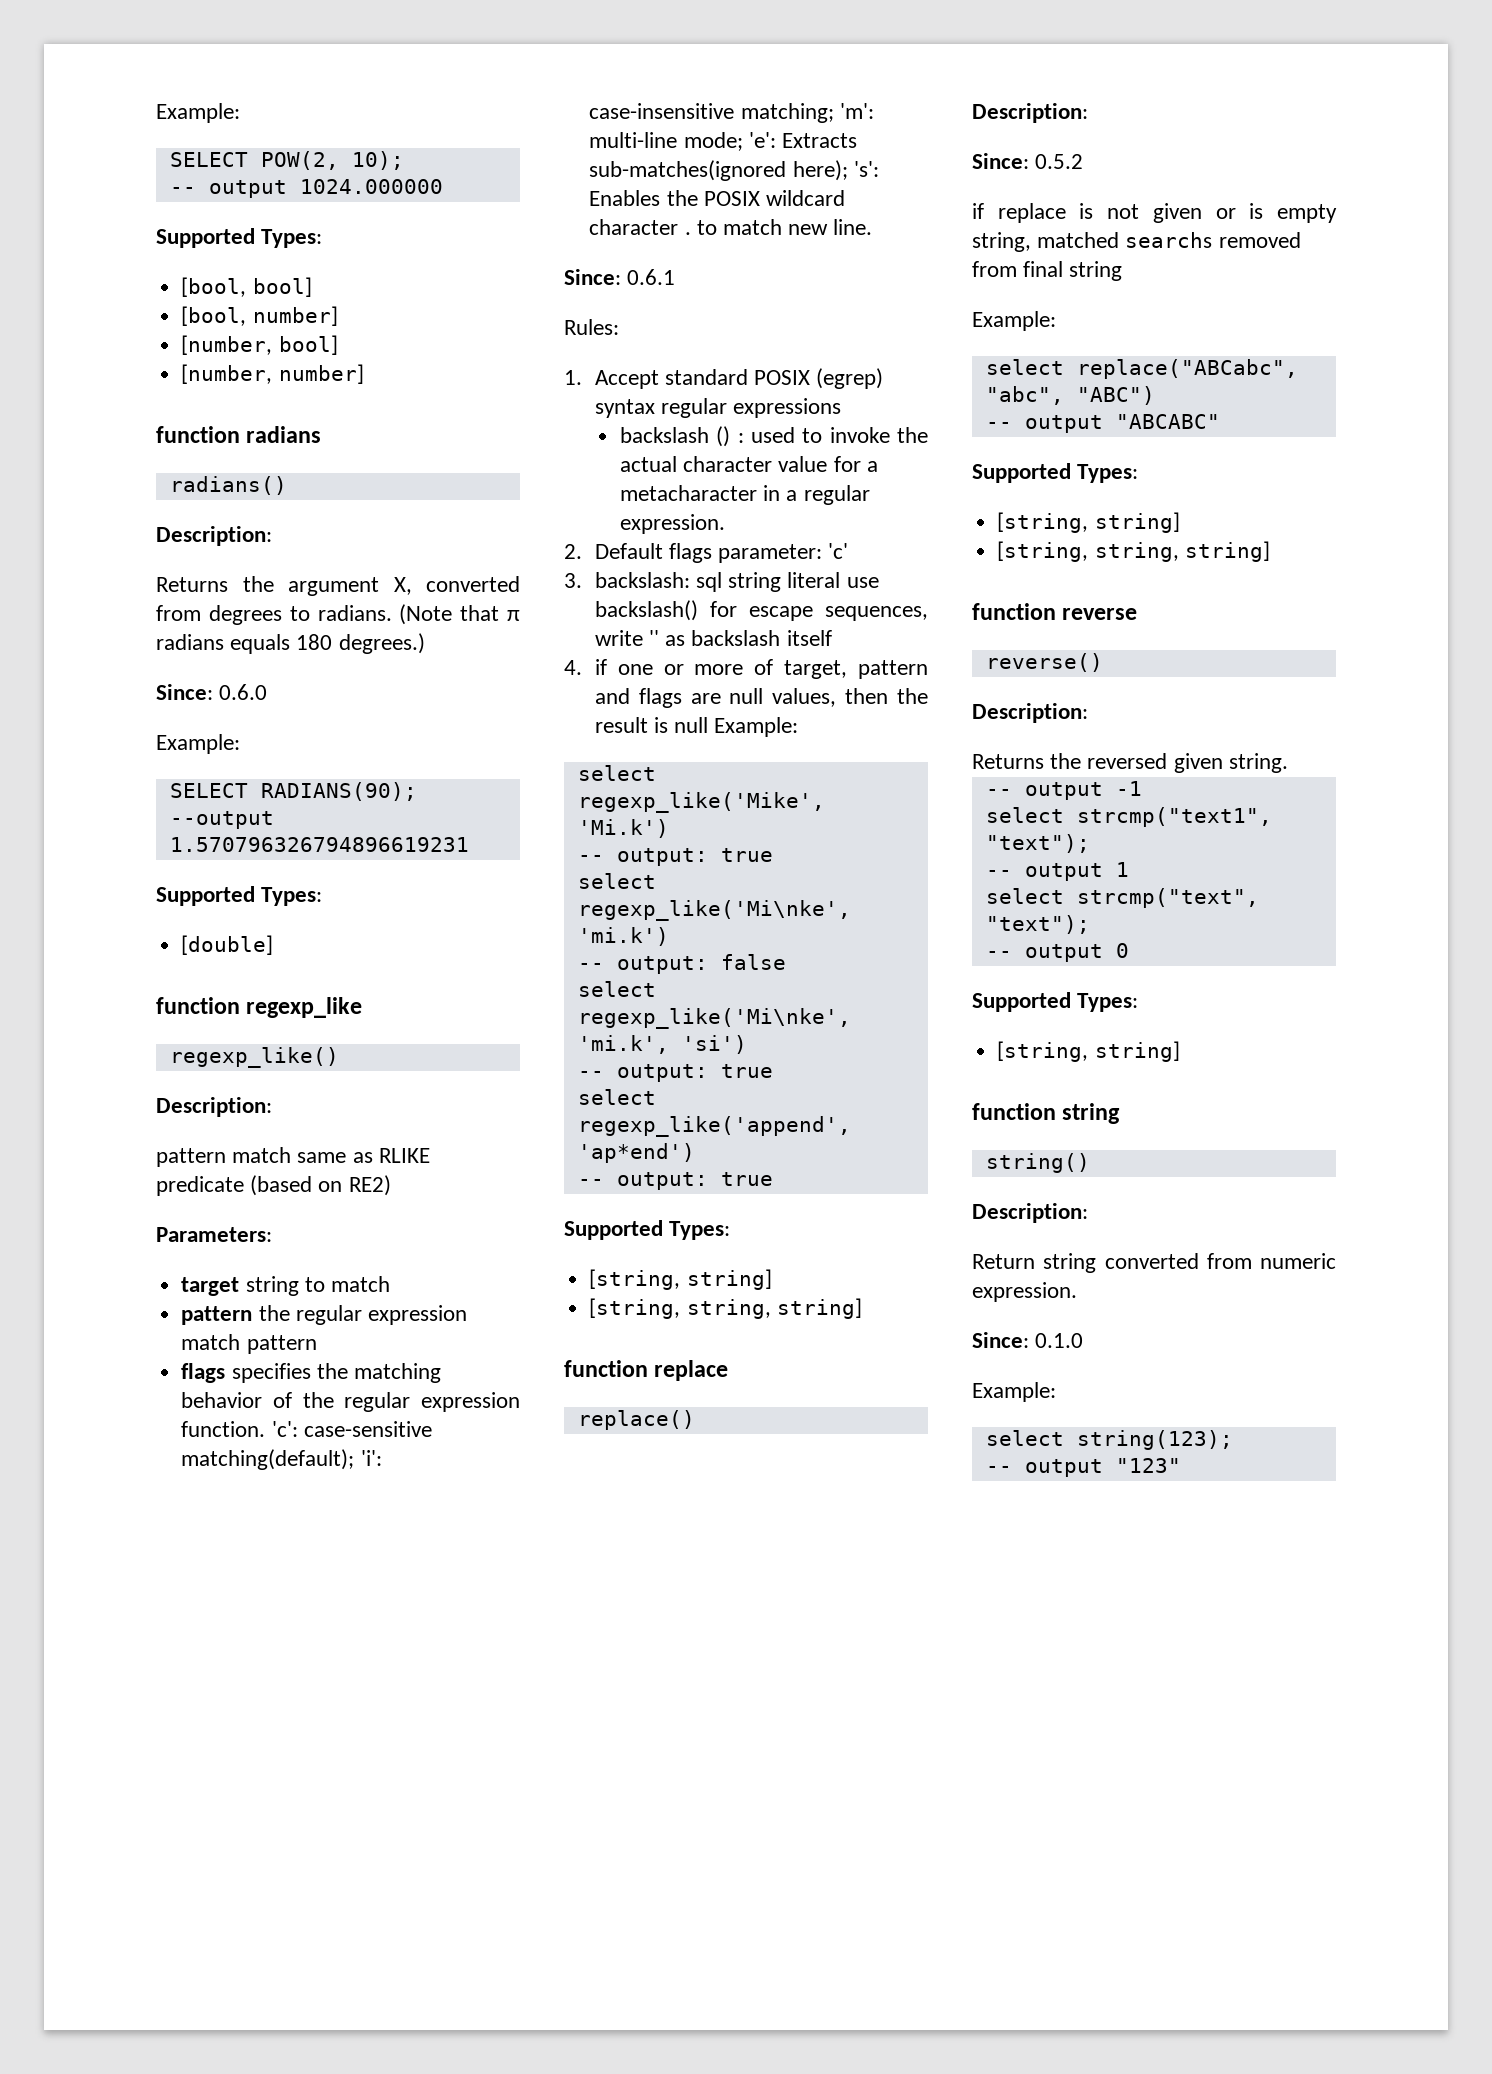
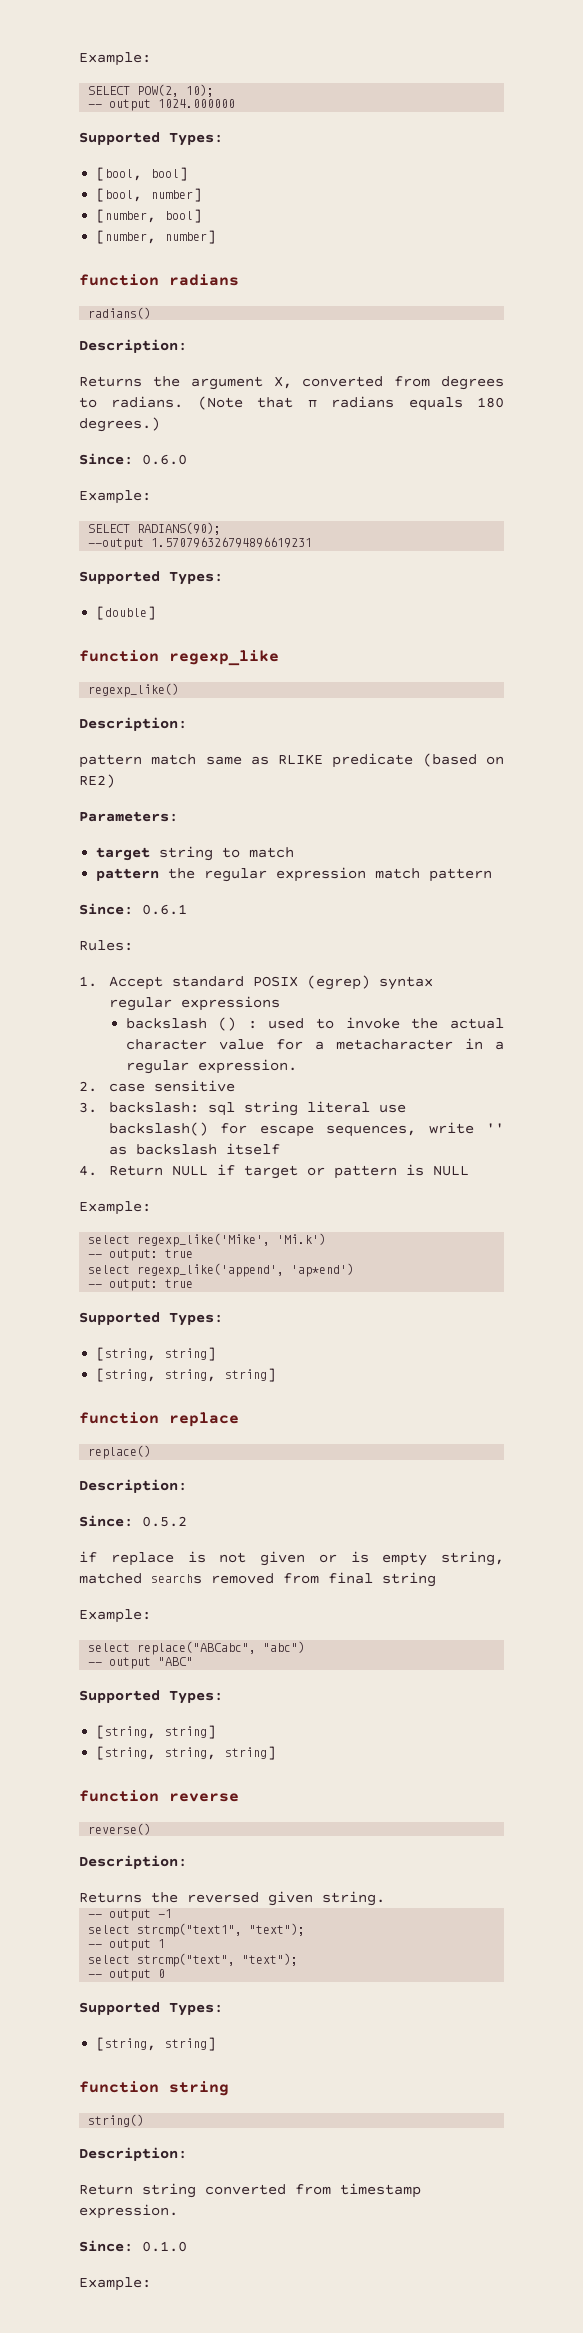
[181,1363,441,1383] [181,1392,520,1412] [181,1421,432,1437] [181,1449,382,1470] [589,103,874,123] [589,132,857,151] [589,160,879,181] [589,190,845,206] [589,219,873,235] // flags specifies the matching behavior of the regular expression function. 'c': case-sensitive matching(default); 'i': case-insensitive matching; 'm': multi-line mode; 'e': Extracts sub-matches(ignored here); 's': Enables the POSIX wildcard character . to match new line. -> (493, 875) none
[594,543,849,563] Default flags parameter: 'c' -> [108,1080,235,1092] case sensitive
[594,659,928,679] [594,688,928,708] [594,717,709,733] if one or more of target, pattern and flags are null values, then the result is null -> [108,1164,469,1179] Return NULL if target or pattern is NULL //
[577,873,656,889] [577,900,851,921] [577,927,669,946] [577,954,786,974] [577,981,656,997] [577,1008,851,1029] [577,1035,747,1054] [577,1064,773,1082] // select regexp_like('Mi\nke', 'mi.k') // -- output: false // select regexp_like('Mi\nke', 'mi.k', 'si') // -- output: true -> (194, 1253) none
[985,386,1155,405] [985,414,1220,433] "abc", "ABC") // -- output "ABCABC" -> [263,1641,306,1653] [88,1657,194,1669] "abc") // -- output "ABC"
[1260,1253,1336,1269] numeric -> [340,2183,421,2198] timestamp
[985,1430,1233,1450] [985,1458,1181,1477] // select string(123); // -- output "123" -> (151, 2284) none

